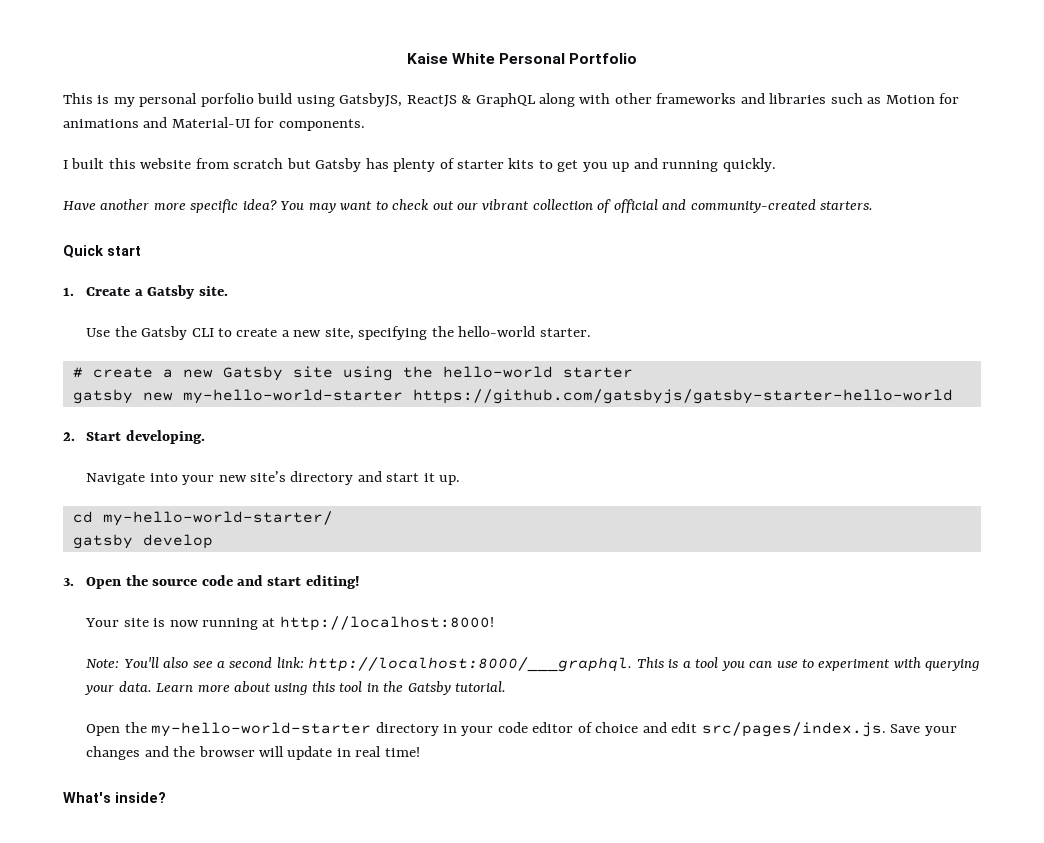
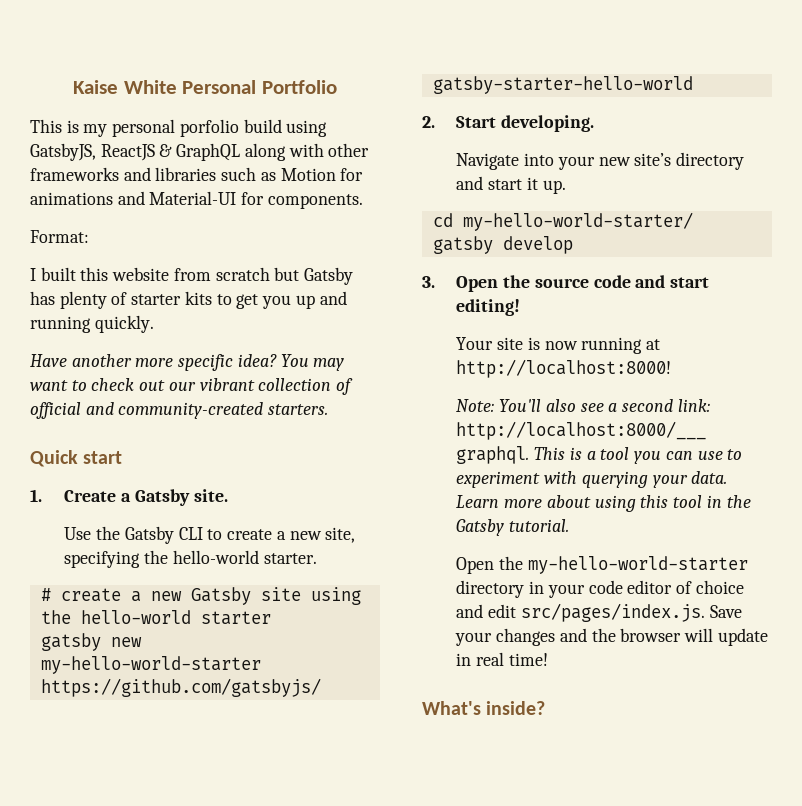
(365, 125) none -> [30,230,89,243] // Format:

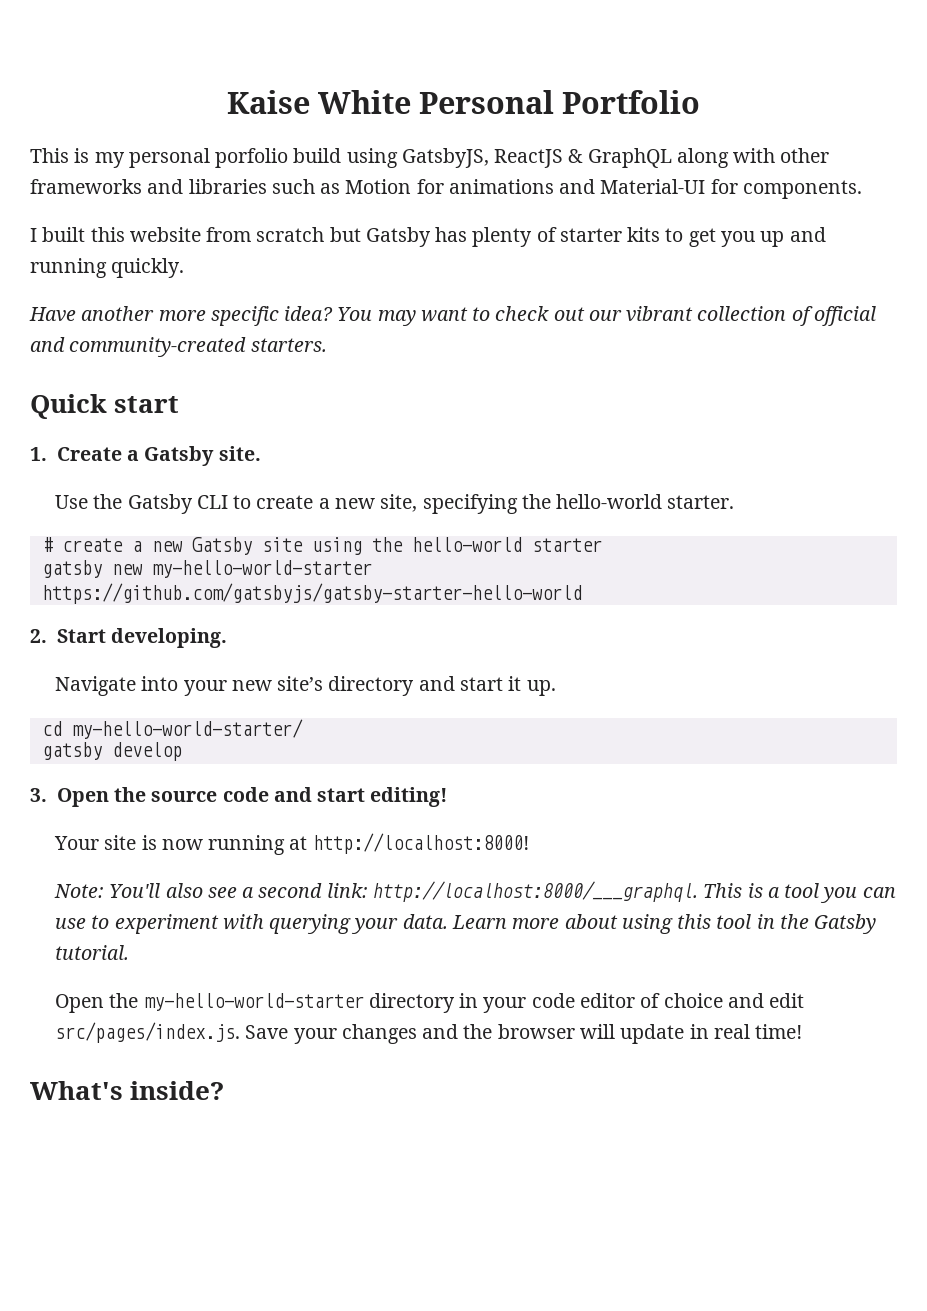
[30,230,89,243] // Format: -> (862, 189) none

